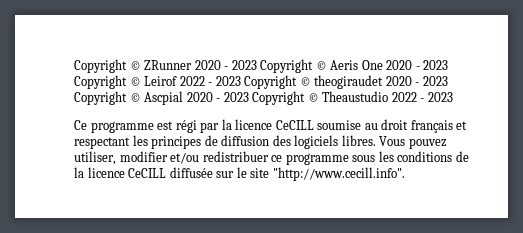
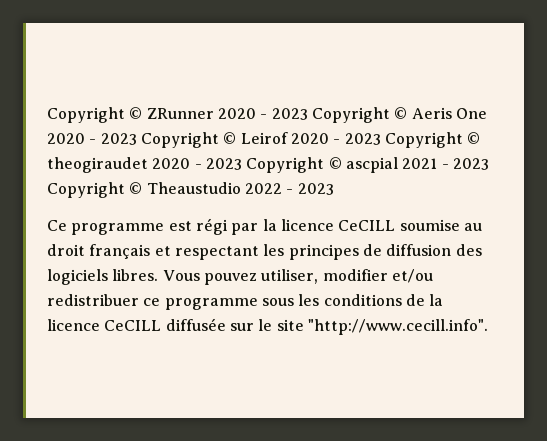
[179,76,205,86] 2022 -> [290,133,329,144] 2020
[144,91,213,105] Ascpial 2020 -> [345,157,438,173] ascpial 2021

